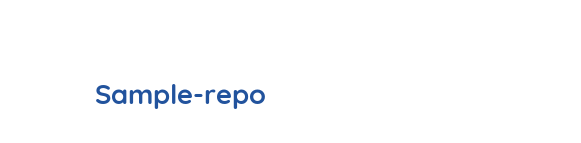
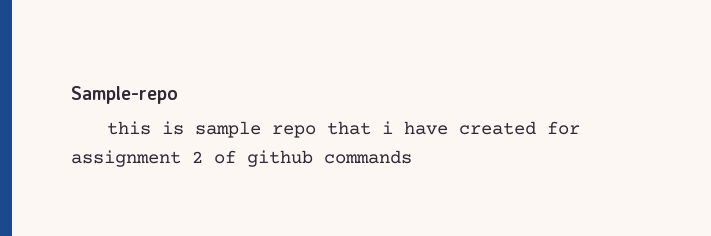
(266, 96) none -> [106,121,580,138] [71,150,412,167] // this is sample repo that i have created for assignment 2 of github commands

